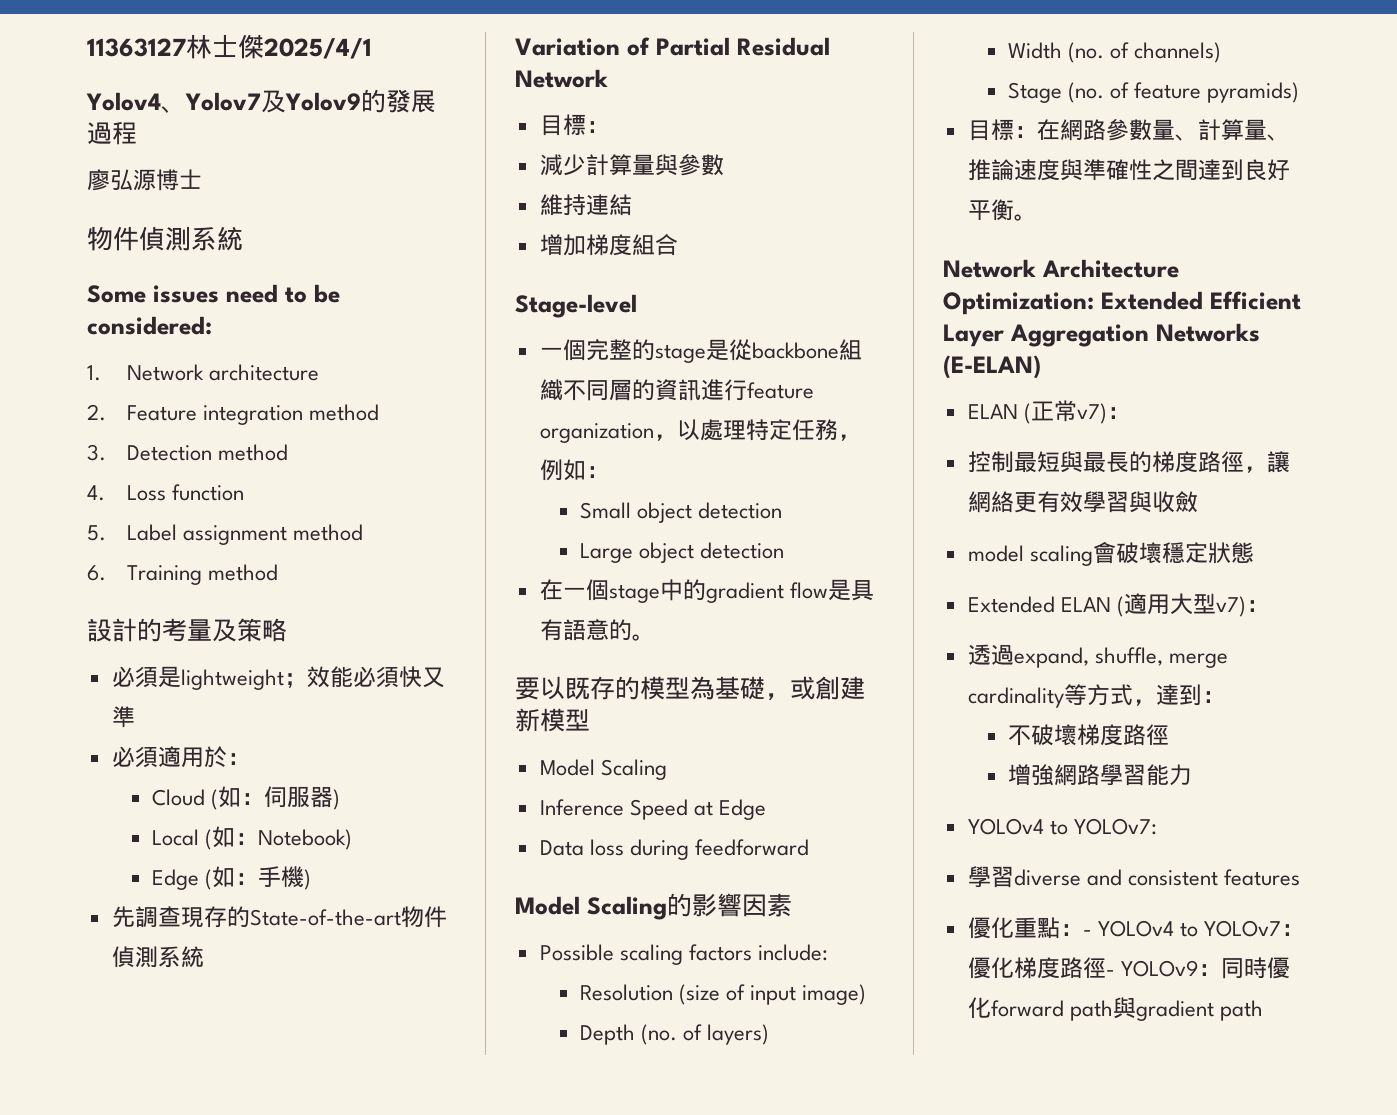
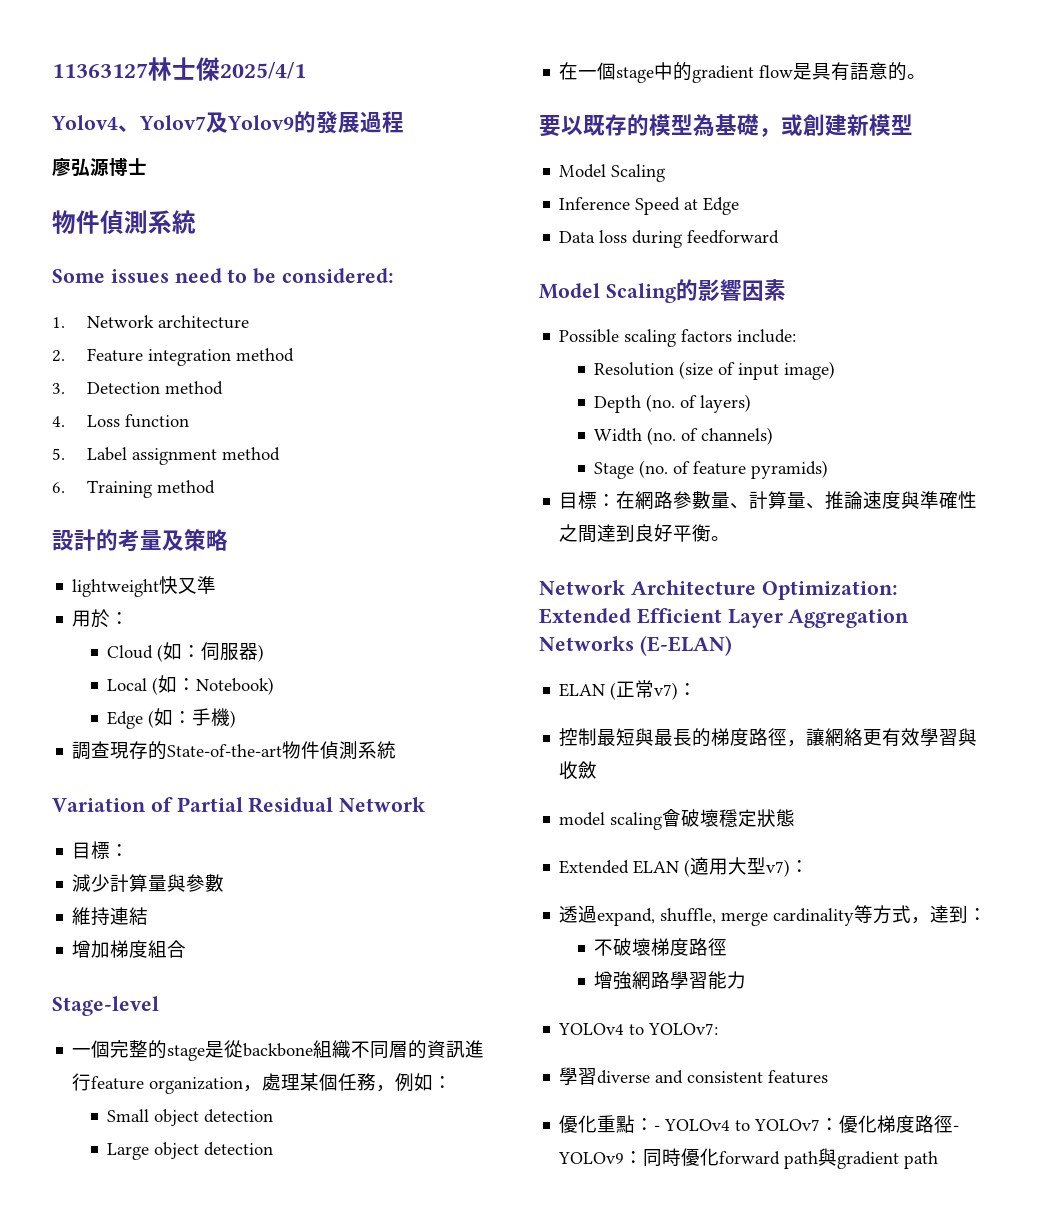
[111,666,399,690] 必須是lightweight；效能必須 -> [72,579,160,597] lightweight
[111,746,181,768] 必須適 -> (217, 585) none
[111,906,135,927] 先 -> (237, 719) none
[676,419,792,441] 以處理特定 -> [262,1073,339,1091] 處理某個

